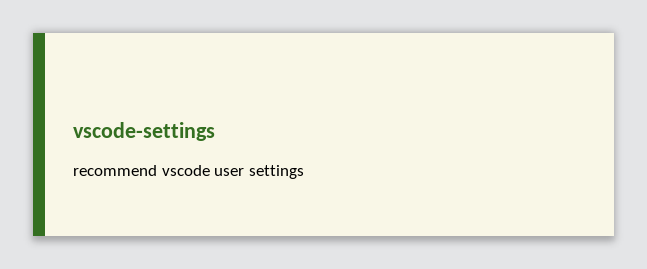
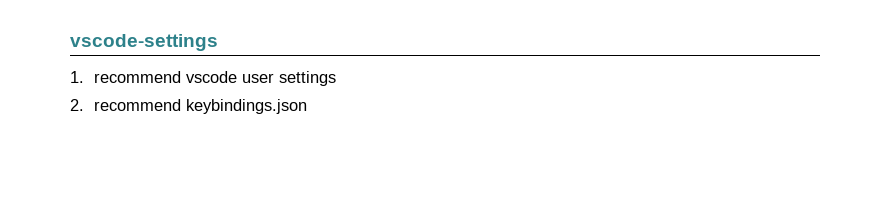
(215, 131) none -> [70,71,84,83] 1.
(304, 172) none -> [70,99,308,114] // 2. recommend keybindings.json

